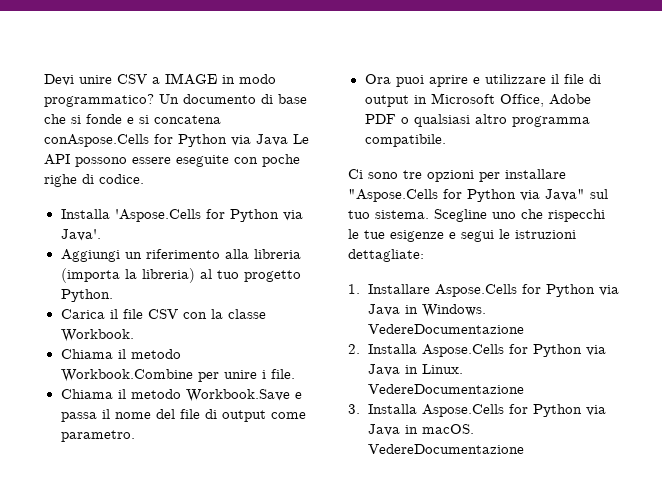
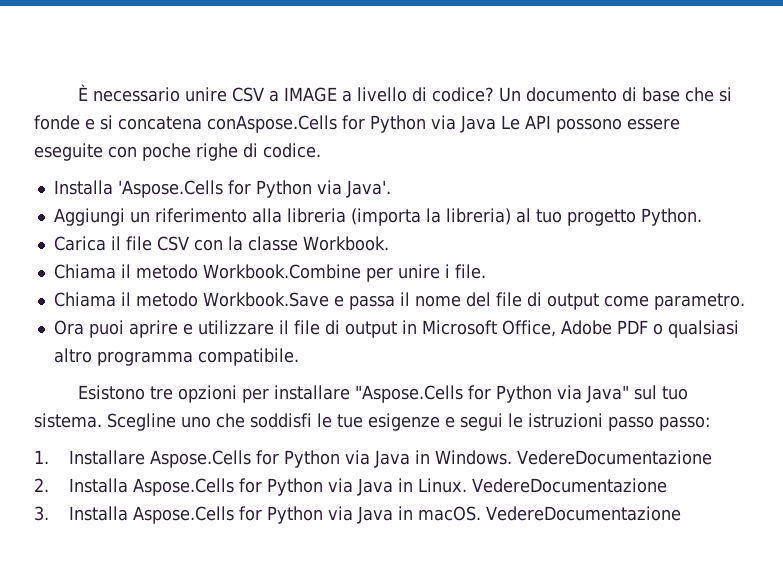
[44,74,74,86] Devi -> [78,84,181,102] È necessario
[222,74,276,84] [44,94,154,107] in modo programmatico? -> [342,87,495,102] a livello di codice?
[348,169,398,179] Ci sono -> [78,385,146,400] Esistono
[548,209,605,222] rispecchi -> [250,413,312,428] soddisfi
[348,249,424,262] dettagliate: -> [608,416,710,431] passo passo:

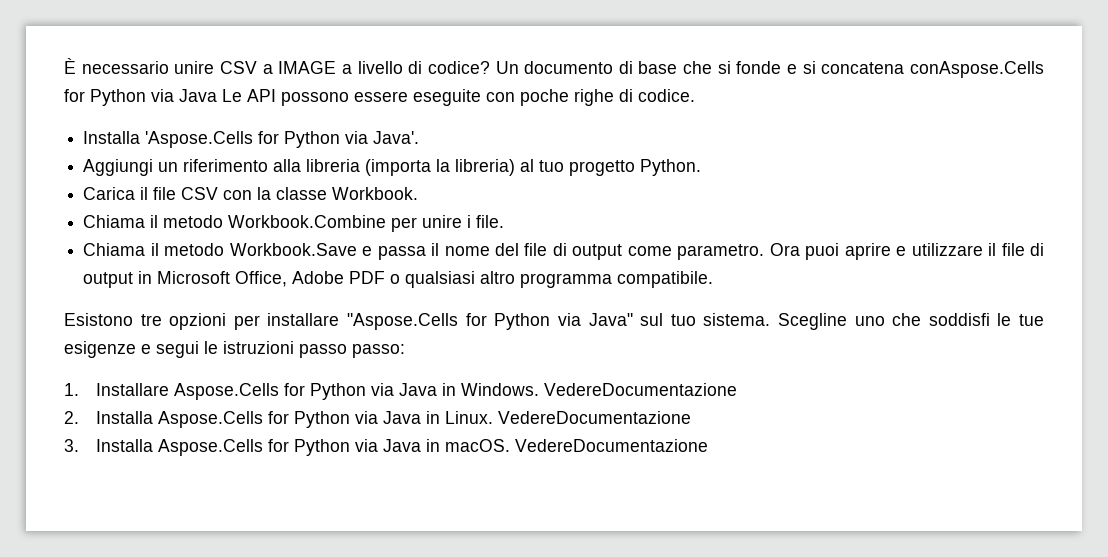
(745, 301) // -> (765, 252) none

